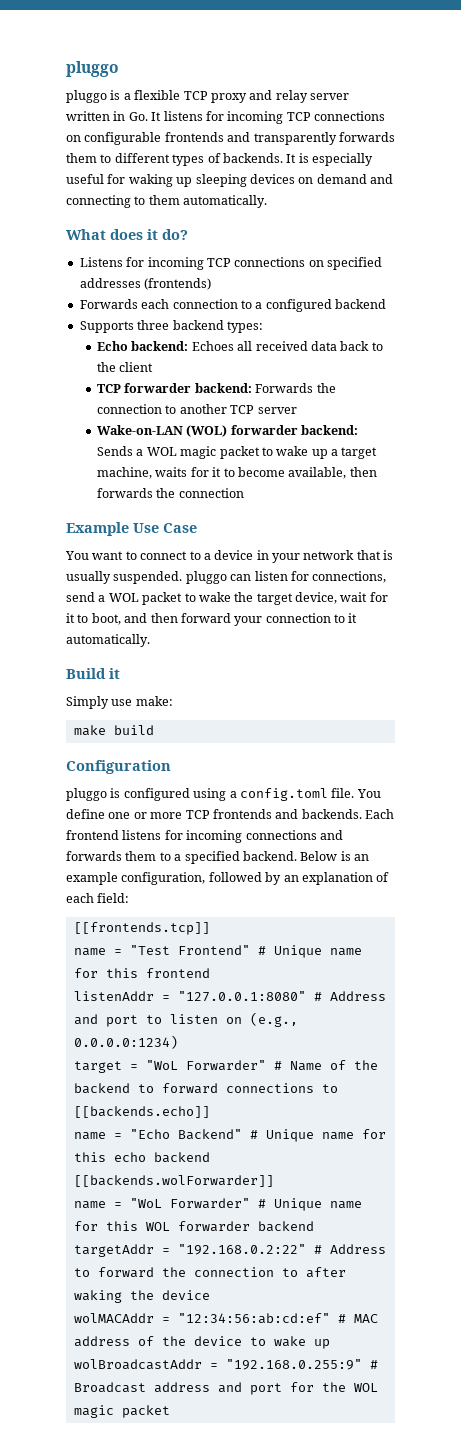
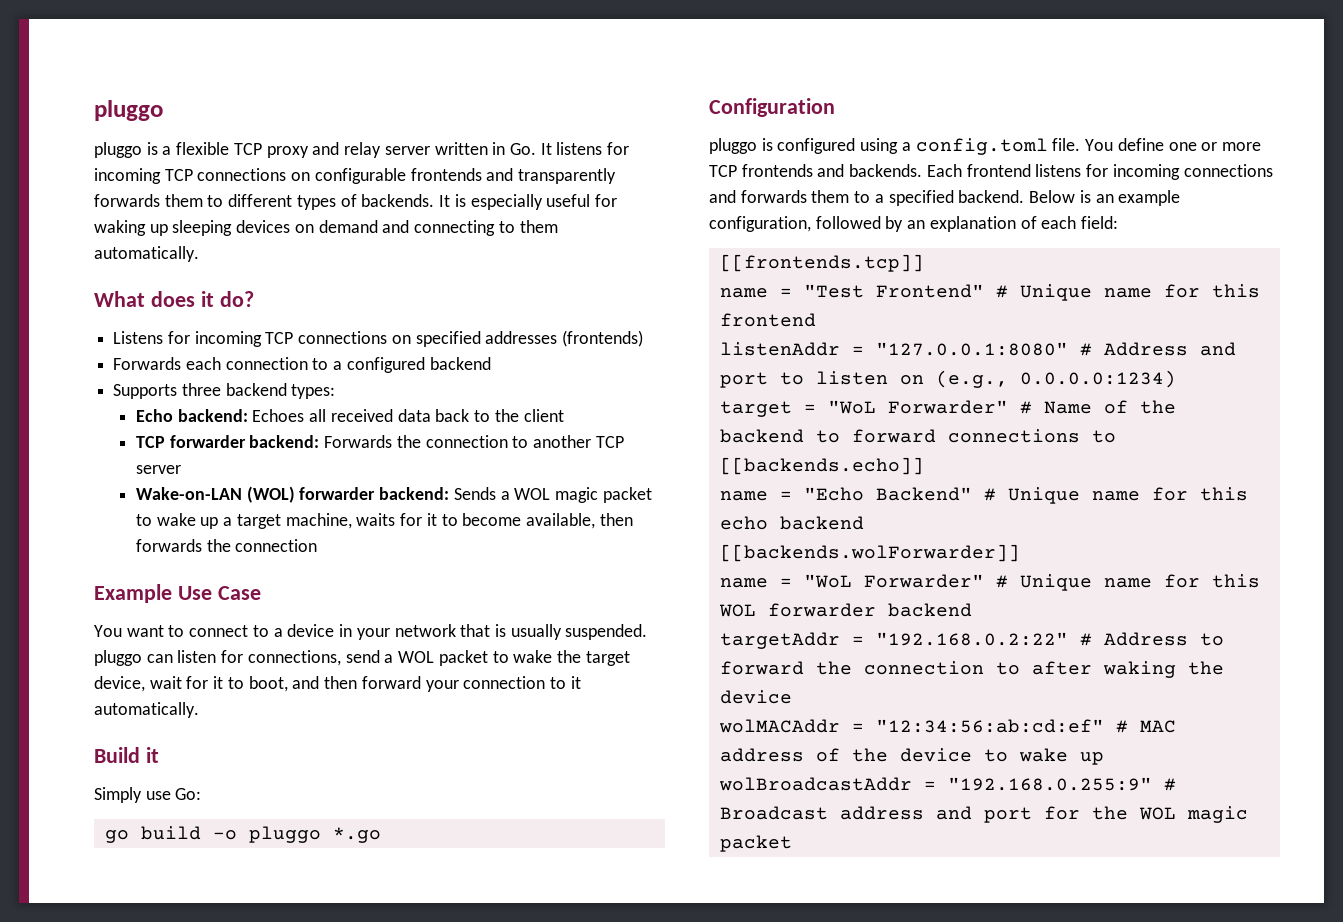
[135,696,173,706] [73,725,106,736] make: // make -> [175,788,202,800] [104,830,129,843] Go: // go
(154, 730) none -> [212,826,381,843] -o pluggo *.go

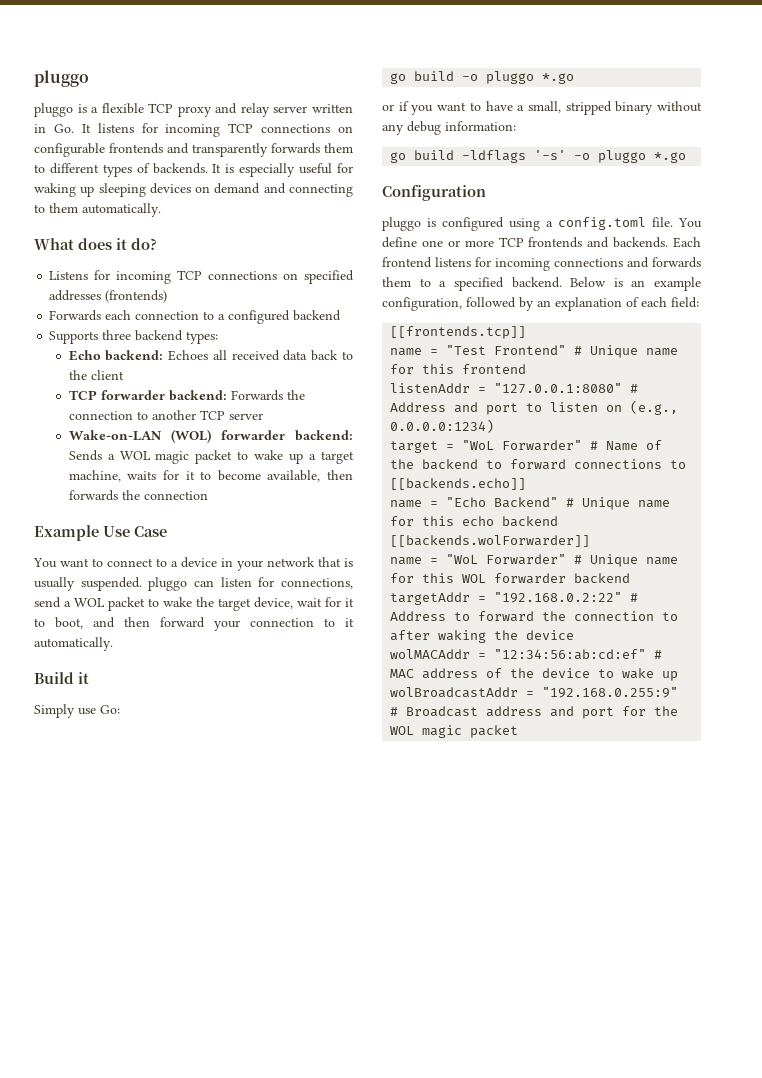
(381, 835) none -> [382,101,702,115] [382,121,516,135] [390,150,687,163] // or if you want to have a small, stripped binary without any debug information: // go build -ldflags '-s' -o pluggo *.go

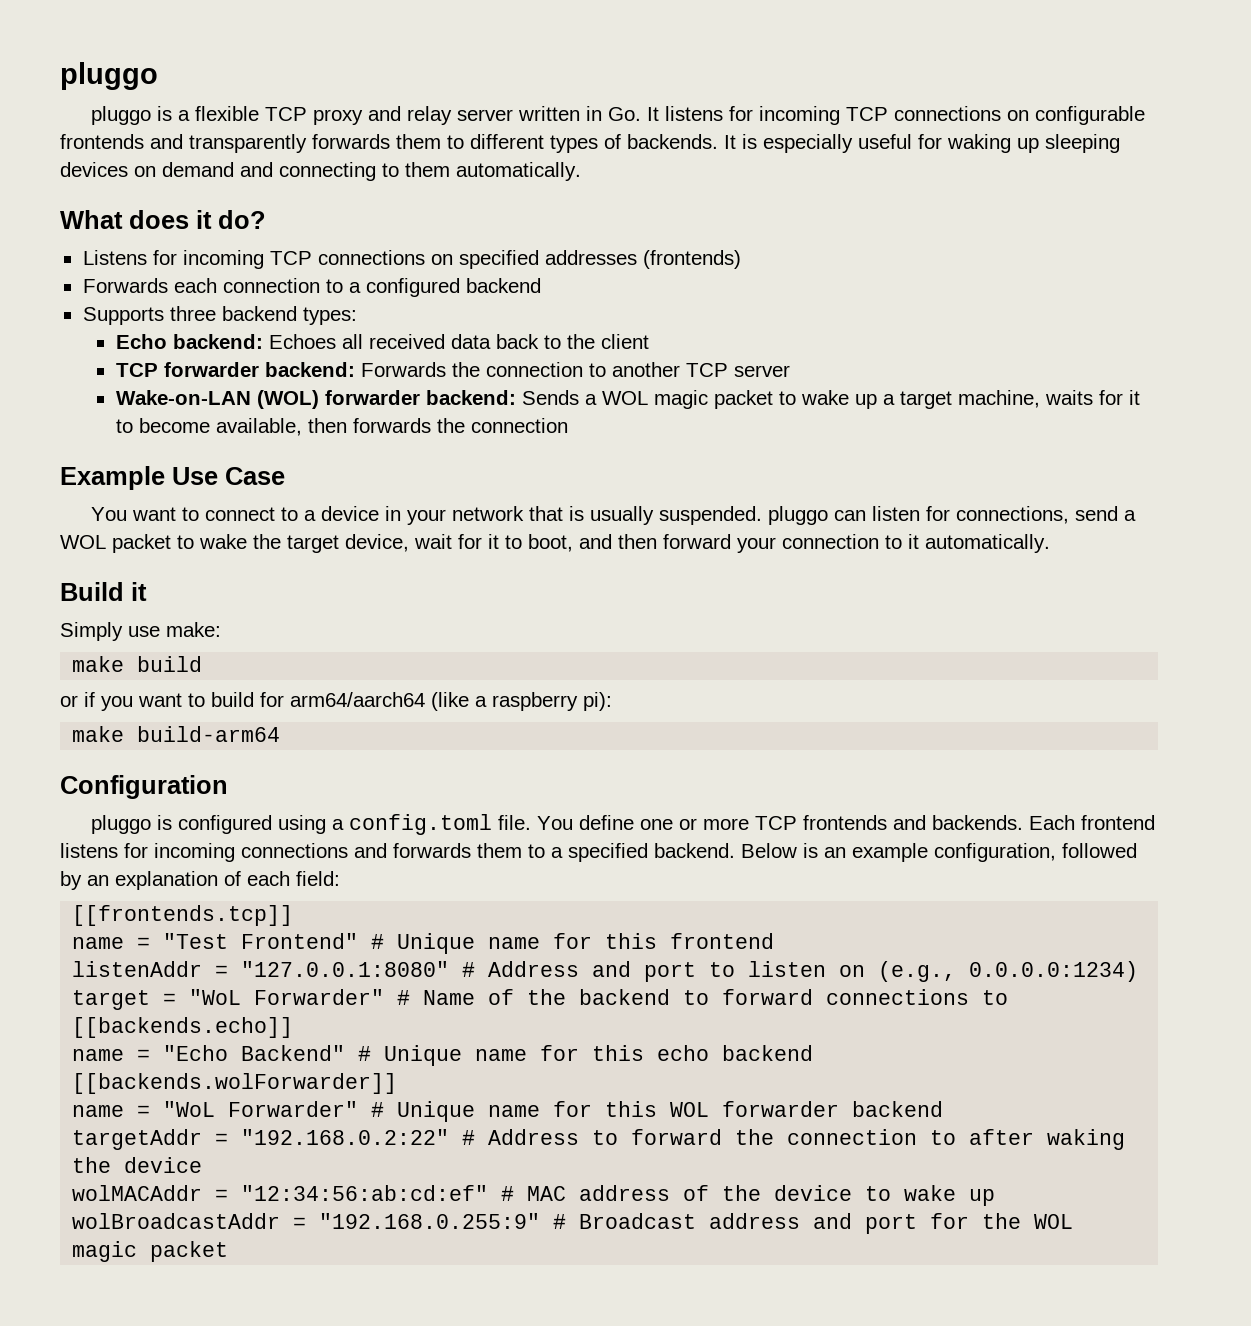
[100,705,120,714] [390,71,575,84] Go: // go build -o pluggo *.go -> [166,622,221,637] [72,656,203,672] make: // make build
[485,101,702,115] [382,121,516,135] [390,150,687,163] have a small, stripped binary without any debug information: // go build -ldflags '-s' -o pluggo *.go -> [211,692,612,711] [72,726,281,742] build for arm64/aarch64 (like a raspberry pi): // make build-arm64

